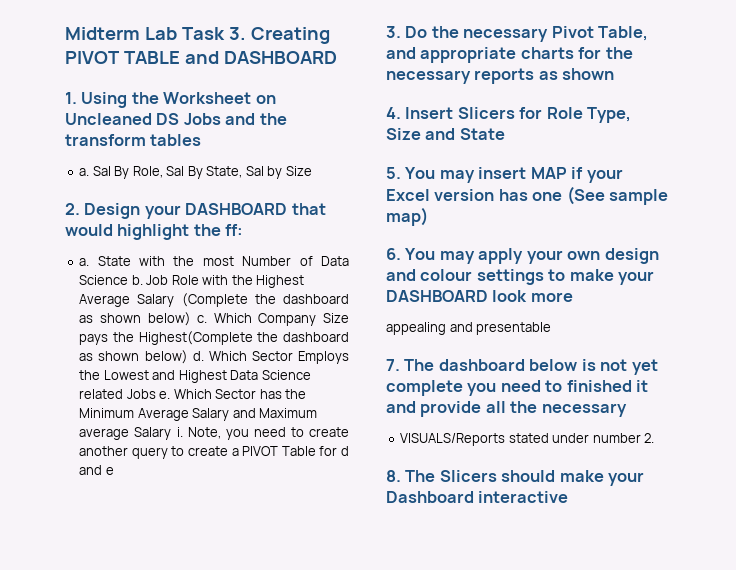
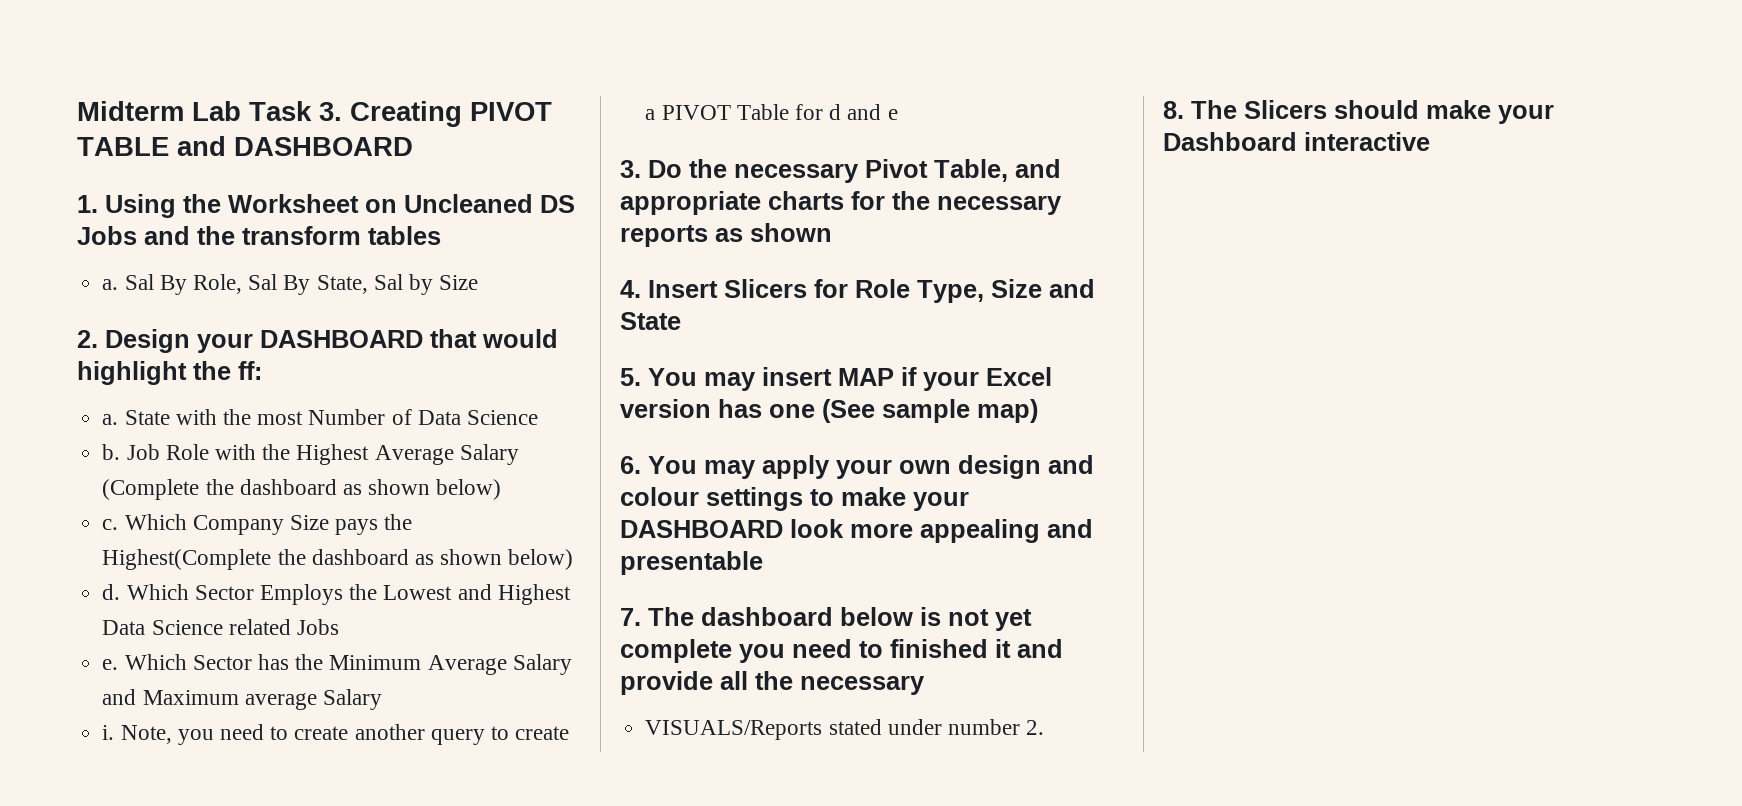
(129, 280) none -> (538, 417) //
(191, 319) none -> (502, 489) //
(188, 357) none -> (574, 559) //
(156, 394) none -> (339, 627) //
(172, 433) none -> (382, 699) //
(573, 297) // -> (913, 531) none

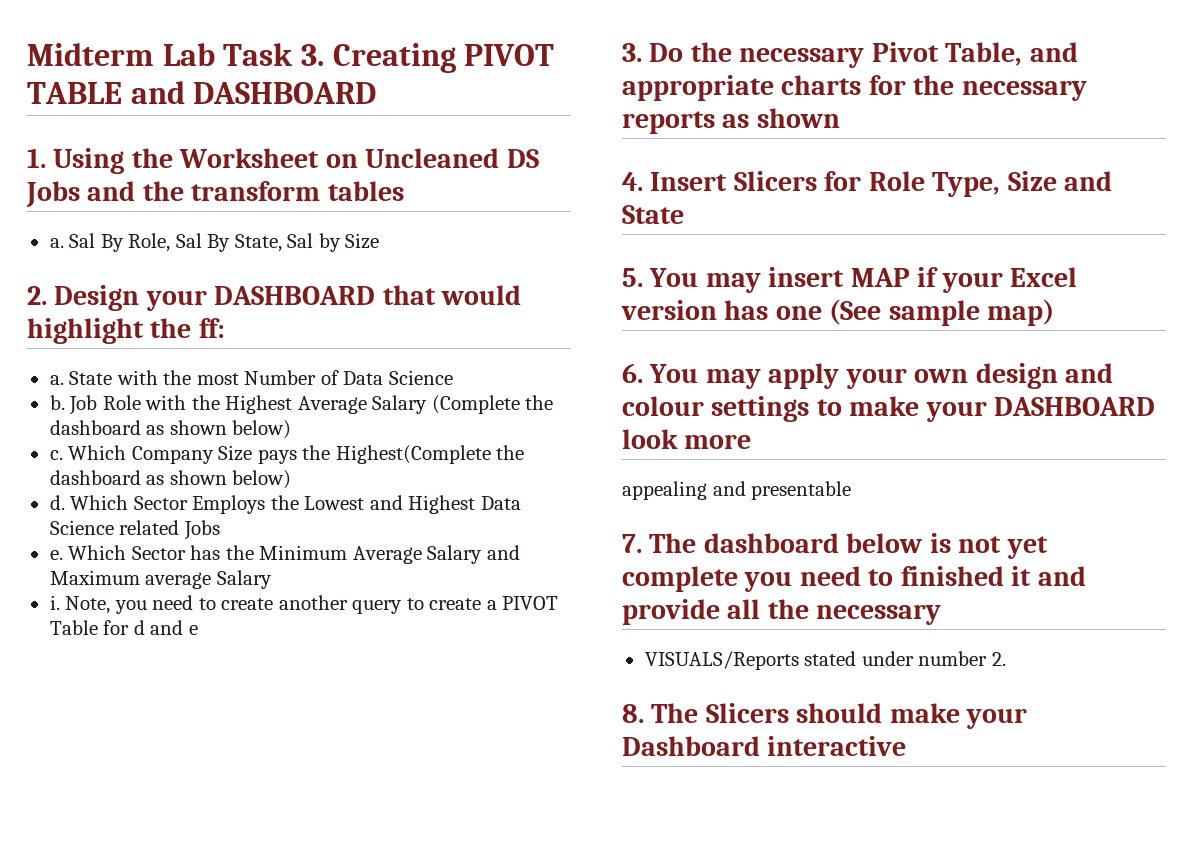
(913, 531) none -> (752, 441) //

